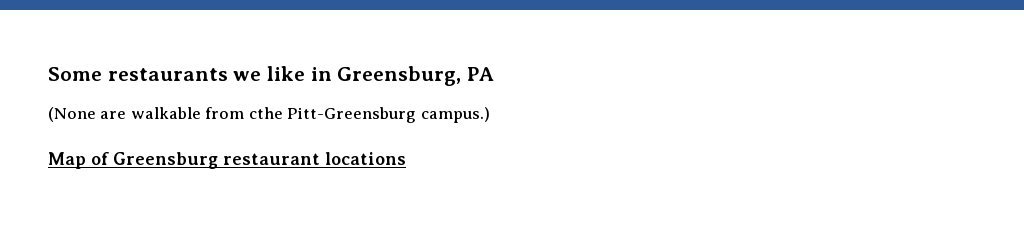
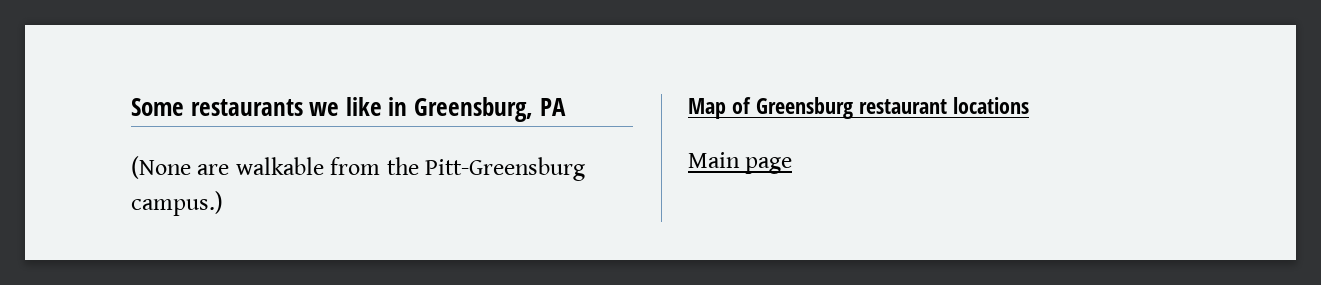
[248,107,283,119] cthe -> [386,157,419,175] the
(406, 158) none -> [688,152,793,174] // Main page

